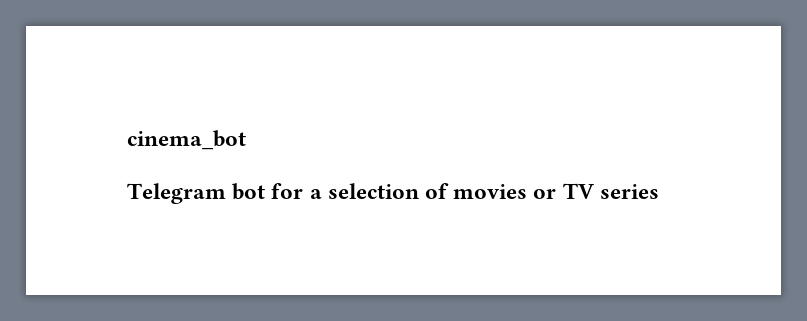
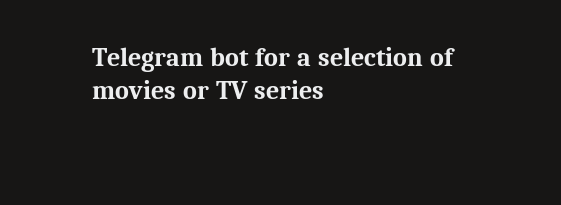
[127,130,246,150] cinema_bot // -> (92, 59) none

